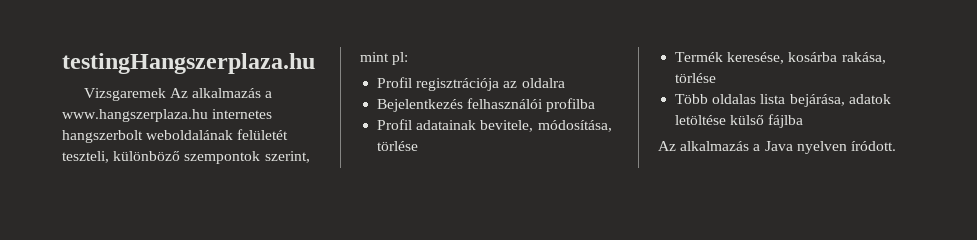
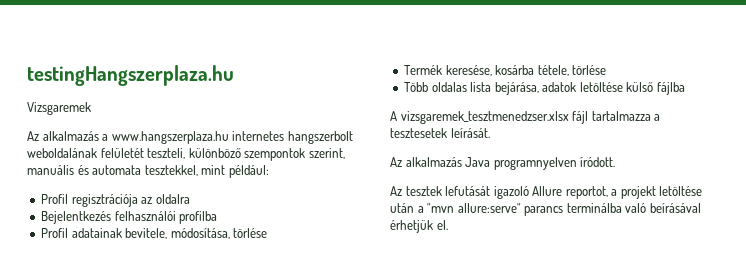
(166, 94) none -> (91, 108) //
[360,52,409,65] mint pl: -> [27,165,269,178] manuális és automata tesztekkel, mint például:
[841,52,886,64] rakása, -> [537,65,569,76] tétele,
[658,141,896,154] Az alkalmazás a Java nyelven íródott. -> [390,111,661,124] [390,128,490,138] [390,157,616,170] [390,186,703,199] [390,203,701,216] [390,220,448,233] A vizsgaremek_tesztmenedzser.xlsx fájl tartalmazza a tesztesetek leírását. // Az alkalmazás Java programnyelven íródott. // Az tesztek lefutását igazoló Allure reportot, a projekt letöltése után a "mvn allure:serve" parancs terminálba való beírásával érhetjük el.

